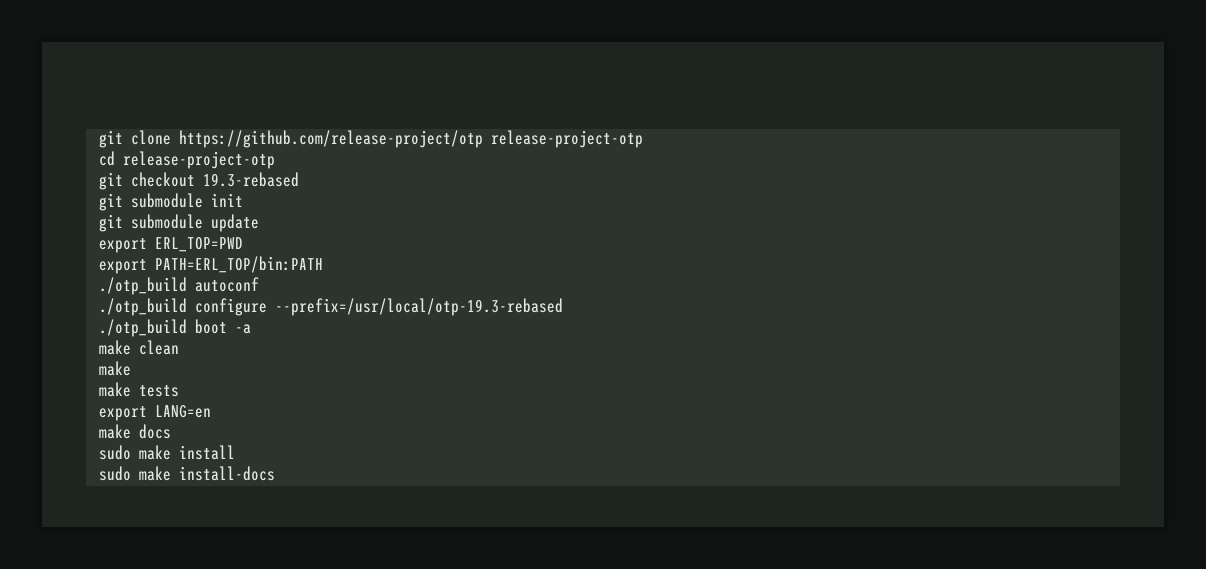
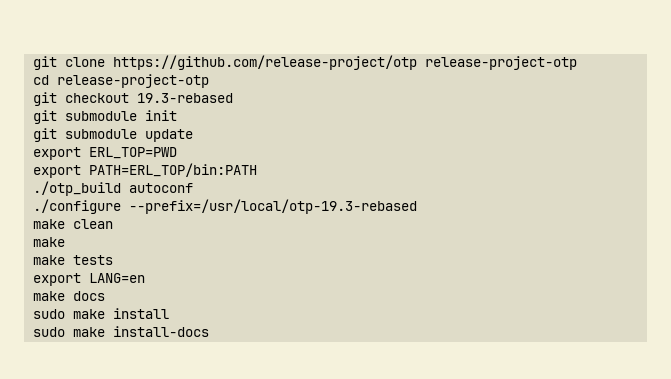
[98,298,267,316] ./otp_build configure -> [32,199,121,214] ./configure
[98,319,251,337] // ./otp_build boot -a -> (417, 206) none

